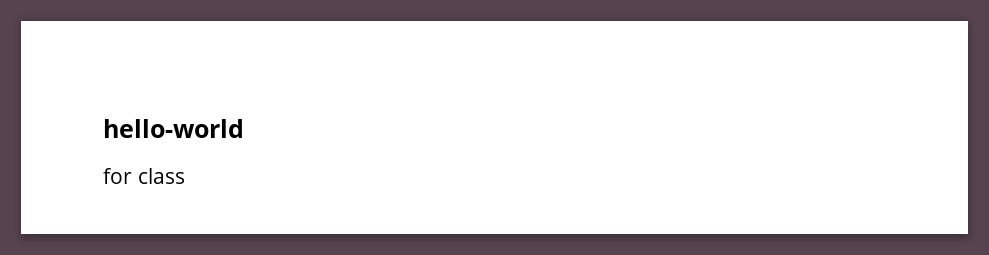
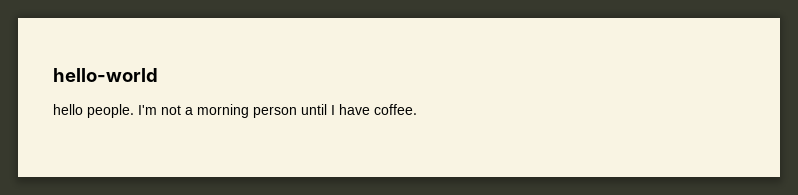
[103,168,185,184] for class -> [53,104,417,118] hello people. I'm not a morning person until I have coffee.

